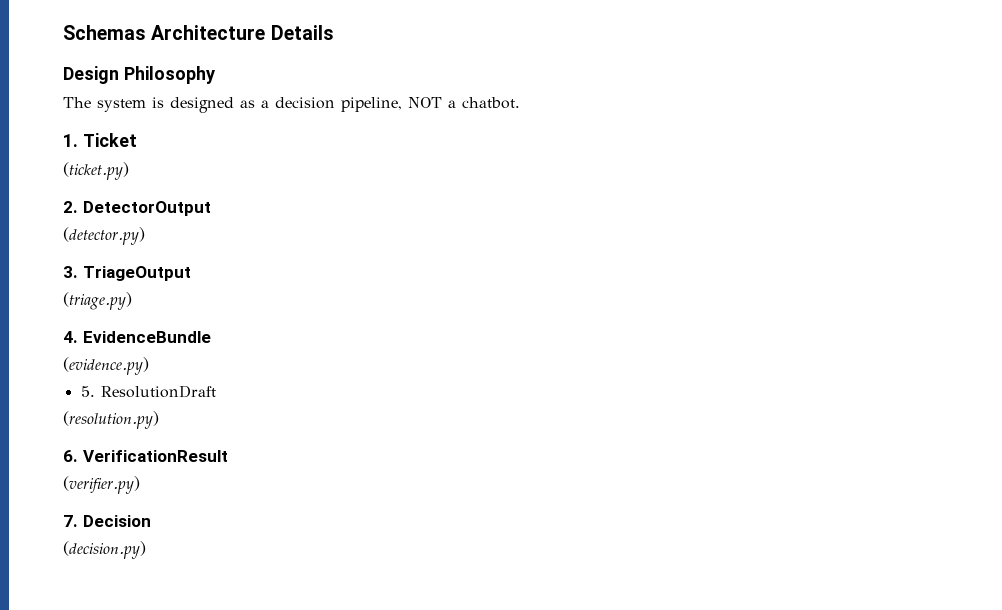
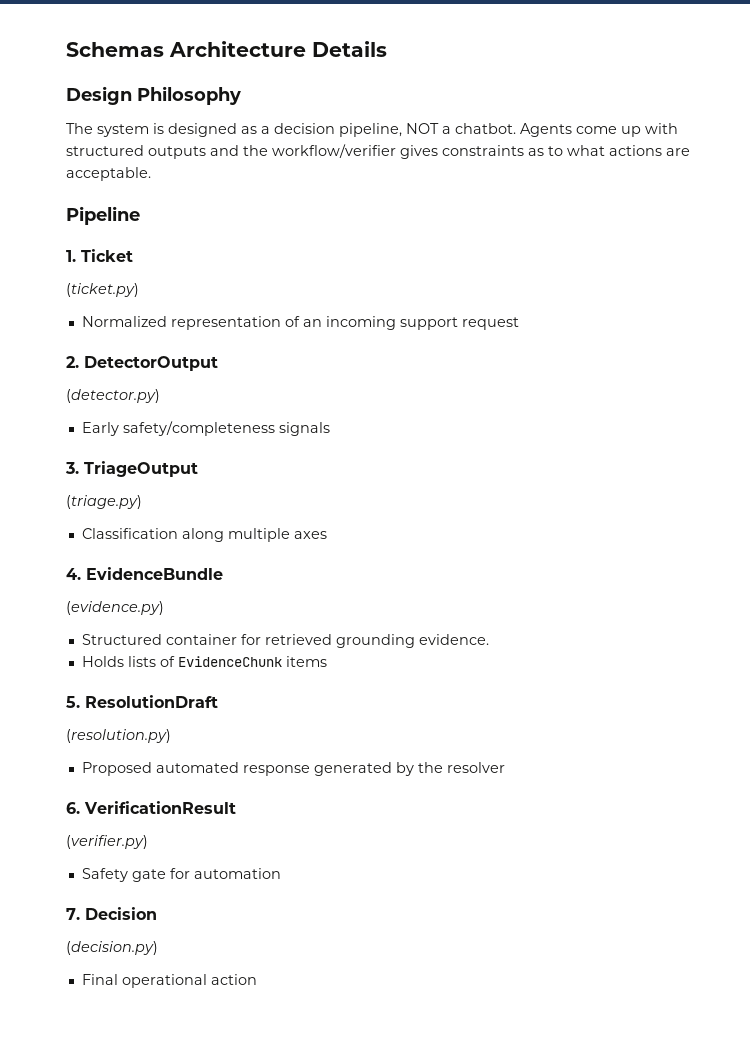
[63,133,137,147] [63,162,129,180] // 1. Ticket // (ticket.py) -> [520,123,678,137] [66,144,690,159] [66,167,151,181] [66,206,140,225] [66,249,133,262] [66,283,139,297] [81,316,519,330] Agents come up with structured outputs and the workflow/verifier gives constraints as to what actions are acceptable. // Pipeline // 1. Ticket // (ticket.py) // Normalized representation of an incoming support request
(145, 236) none -> [81,421,330,436] // Early safety/completeness signals
(132, 301) none -> [81,528,327,542] // Classification along multiple axes
[80,385,216,398] [63,411,159,429] 5. ResolutionDraft // (resolution.py) -> [81,634,489,648] [81,656,327,667] [66,695,218,708] [66,729,171,743] [81,762,505,776] Structured container for retrieved grounding evidence. // Holds lists of EvidenceChunk items // 5. ResolutionDraft // (resolution.py) // Proposed automated response generated by the resolver
(140, 485) none -> [81,868,281,882] // Safety gate for automation
(146, 550) none -> [81,974,257,988] // Final operational action

